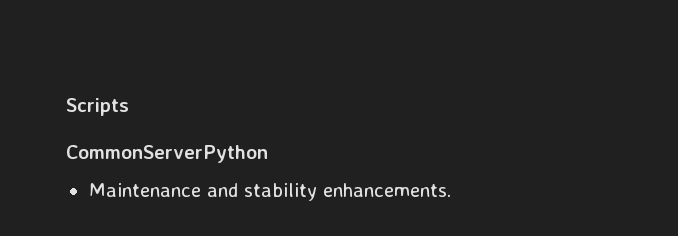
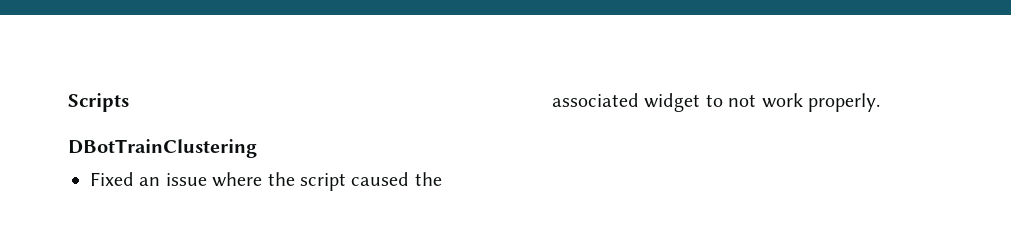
[66,145,268,163] [88,183,451,201] CommonServerPython // Maintenance and stability enhancements. -> [68,139,257,158] [90,172,442,191] [552,93,880,112] DBotTrainClustering // Fixed an issue where the script caused the associated widget to not work properly.

